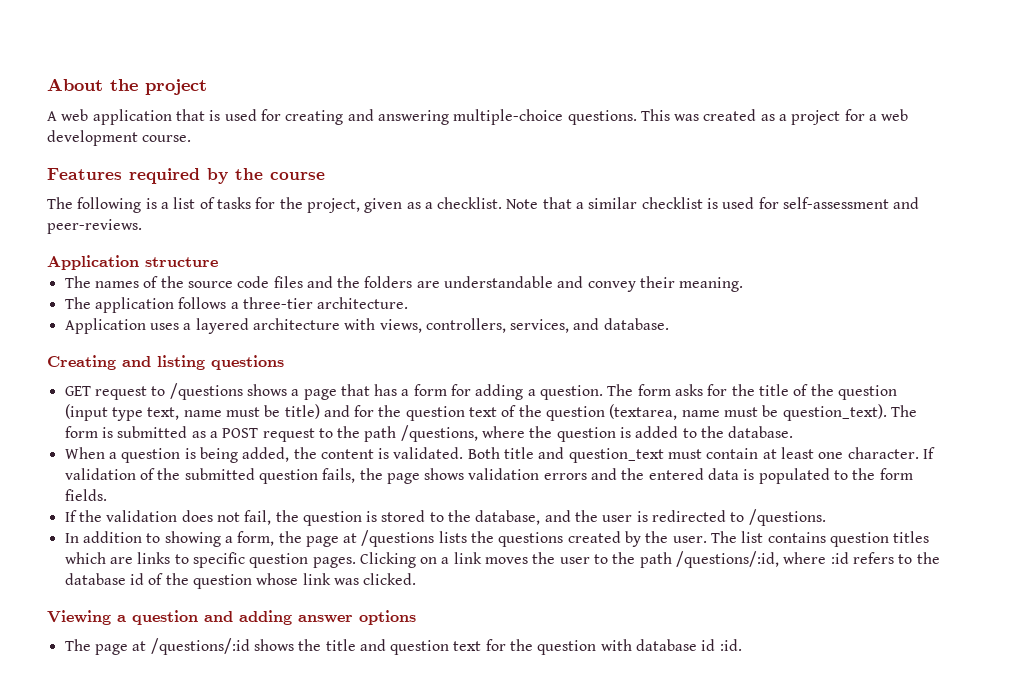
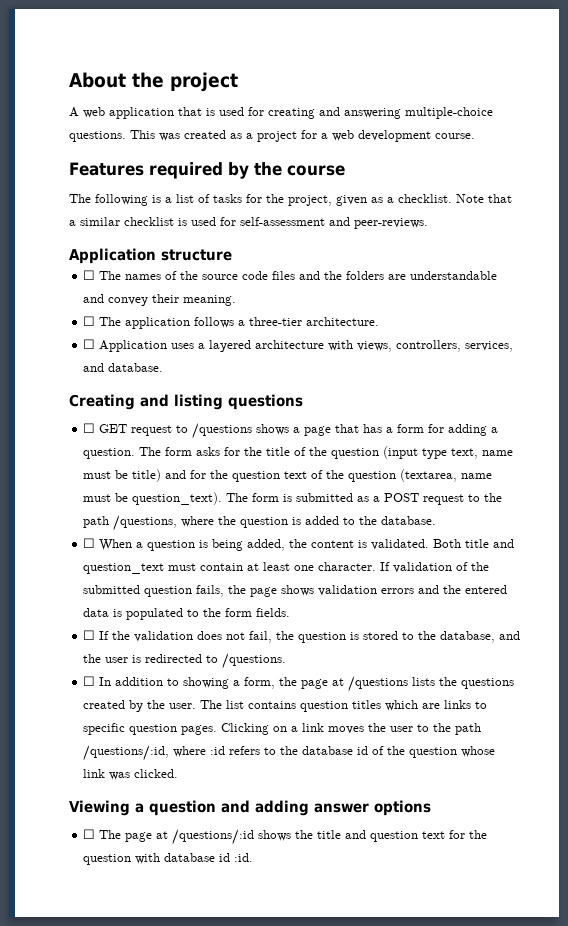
(218, 262) none -> [83,270,96,280] ☐
(744, 284) none -> [83,316,96,326] ☐
(409, 303) none -> [83,339,96,349] ☐
(284, 362) none -> [83,423,96,433] ☐
(794, 432) none -> [83,538,96,548] ☐
(107, 495) none -> [83,630,96,640] ☐
(826, 517) none -> [83,676,96,686] ☐
(416, 617) none -> [83,829,96,839] ☐

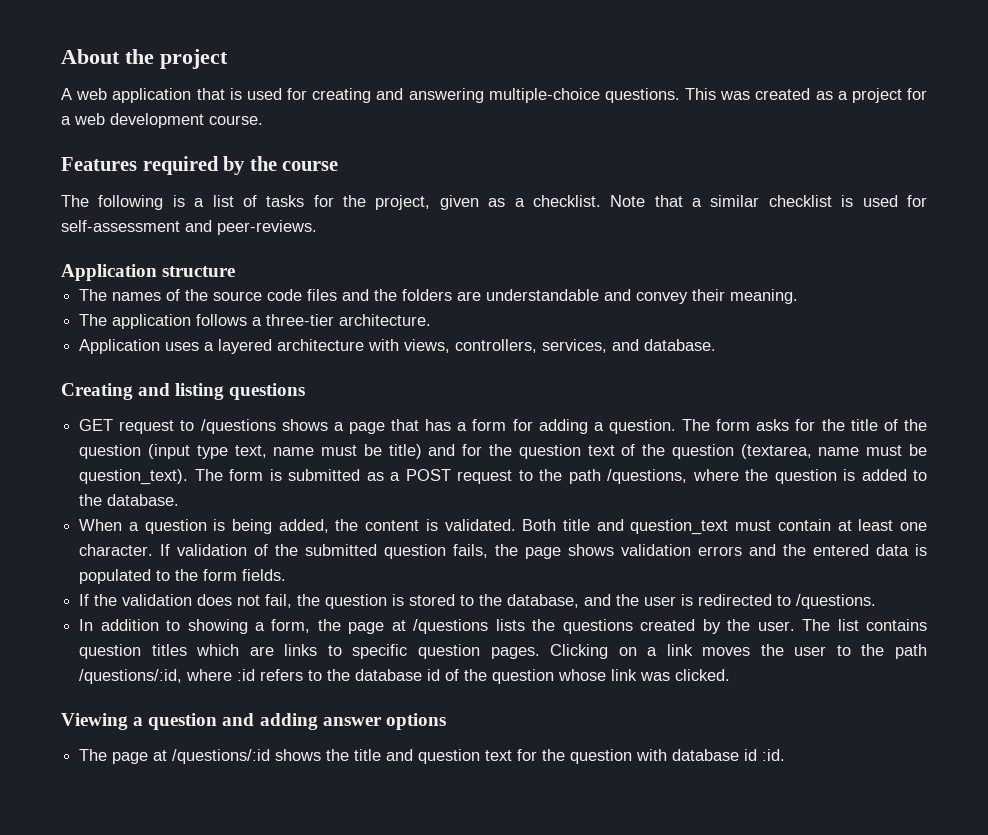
[83,270,96,280] ☐ -> (236, 271) none
[83,316,96,326] ☐ -> (799, 296) none
[83,339,96,349] ☐ -> (432, 320) none
[83,423,96,433] ☐ -> (306, 391) none
[83,538,96,548] ☐ -> (180, 500) none
[83,630,96,640] ☐ -> (287, 575) none
[83,676,96,686] ☐ -> (877, 601) none
[83,829,96,839] ☐ -> (446, 721) none

